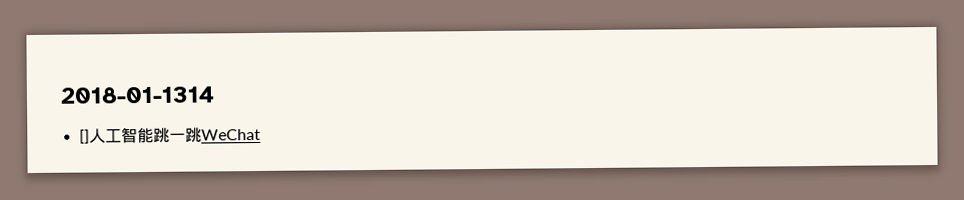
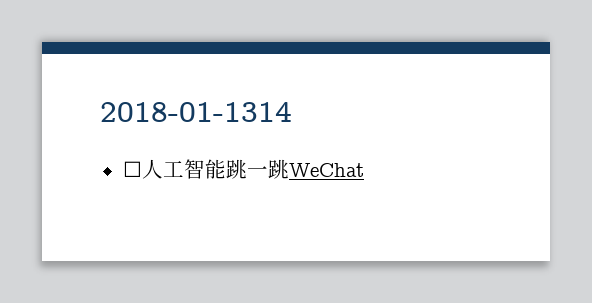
[78,129,90,144] [] -> [122,161,142,177] ☐

